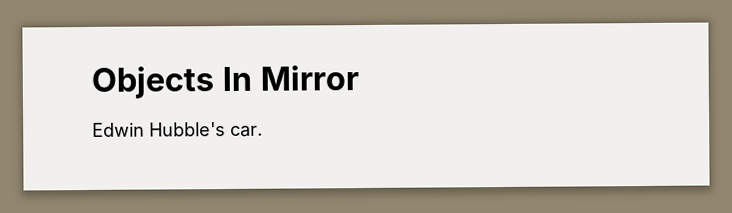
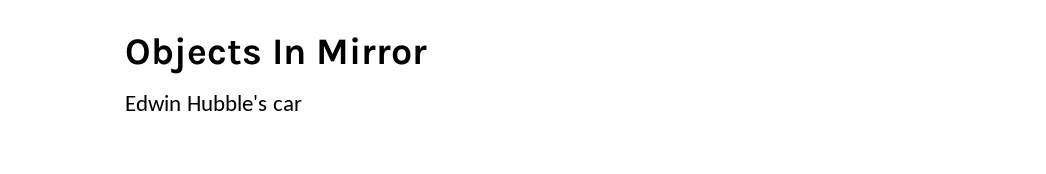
[230,125,263,137] car. -> [273,100,303,111] car

